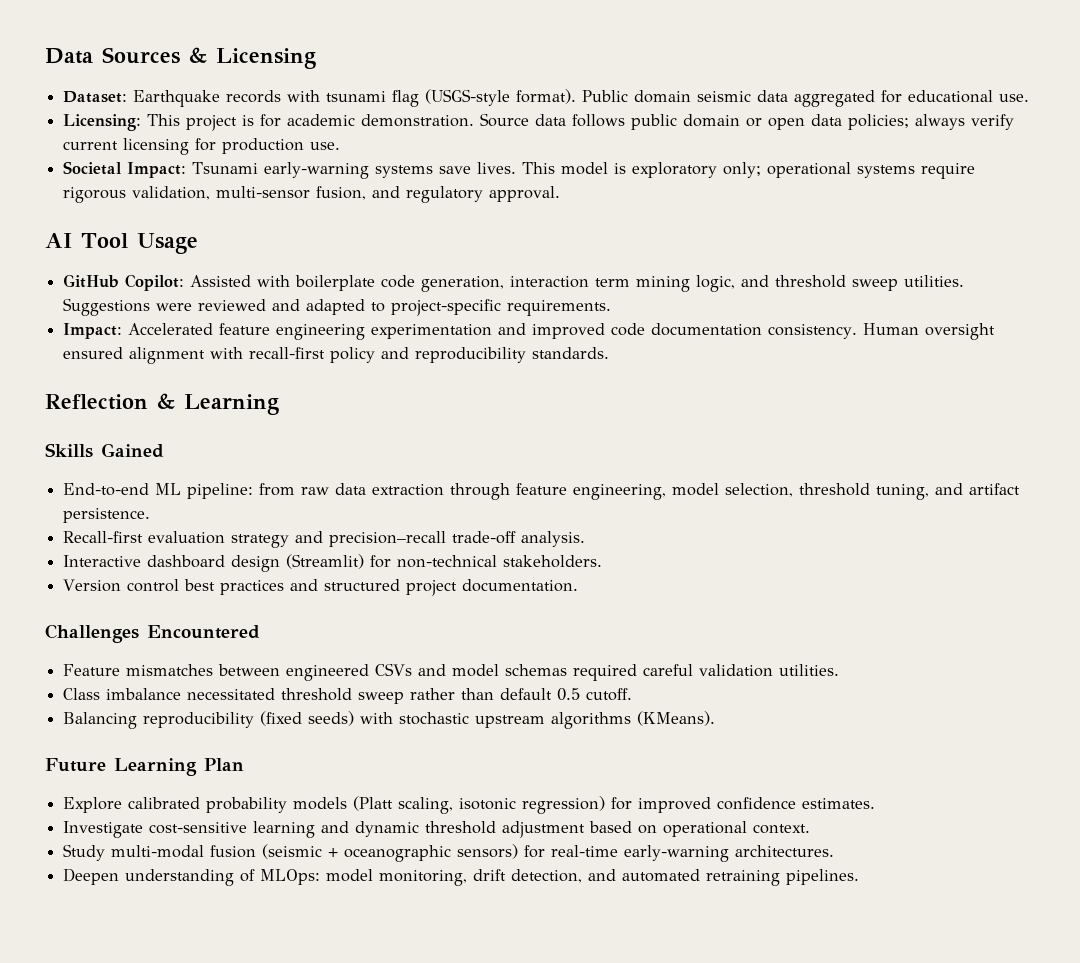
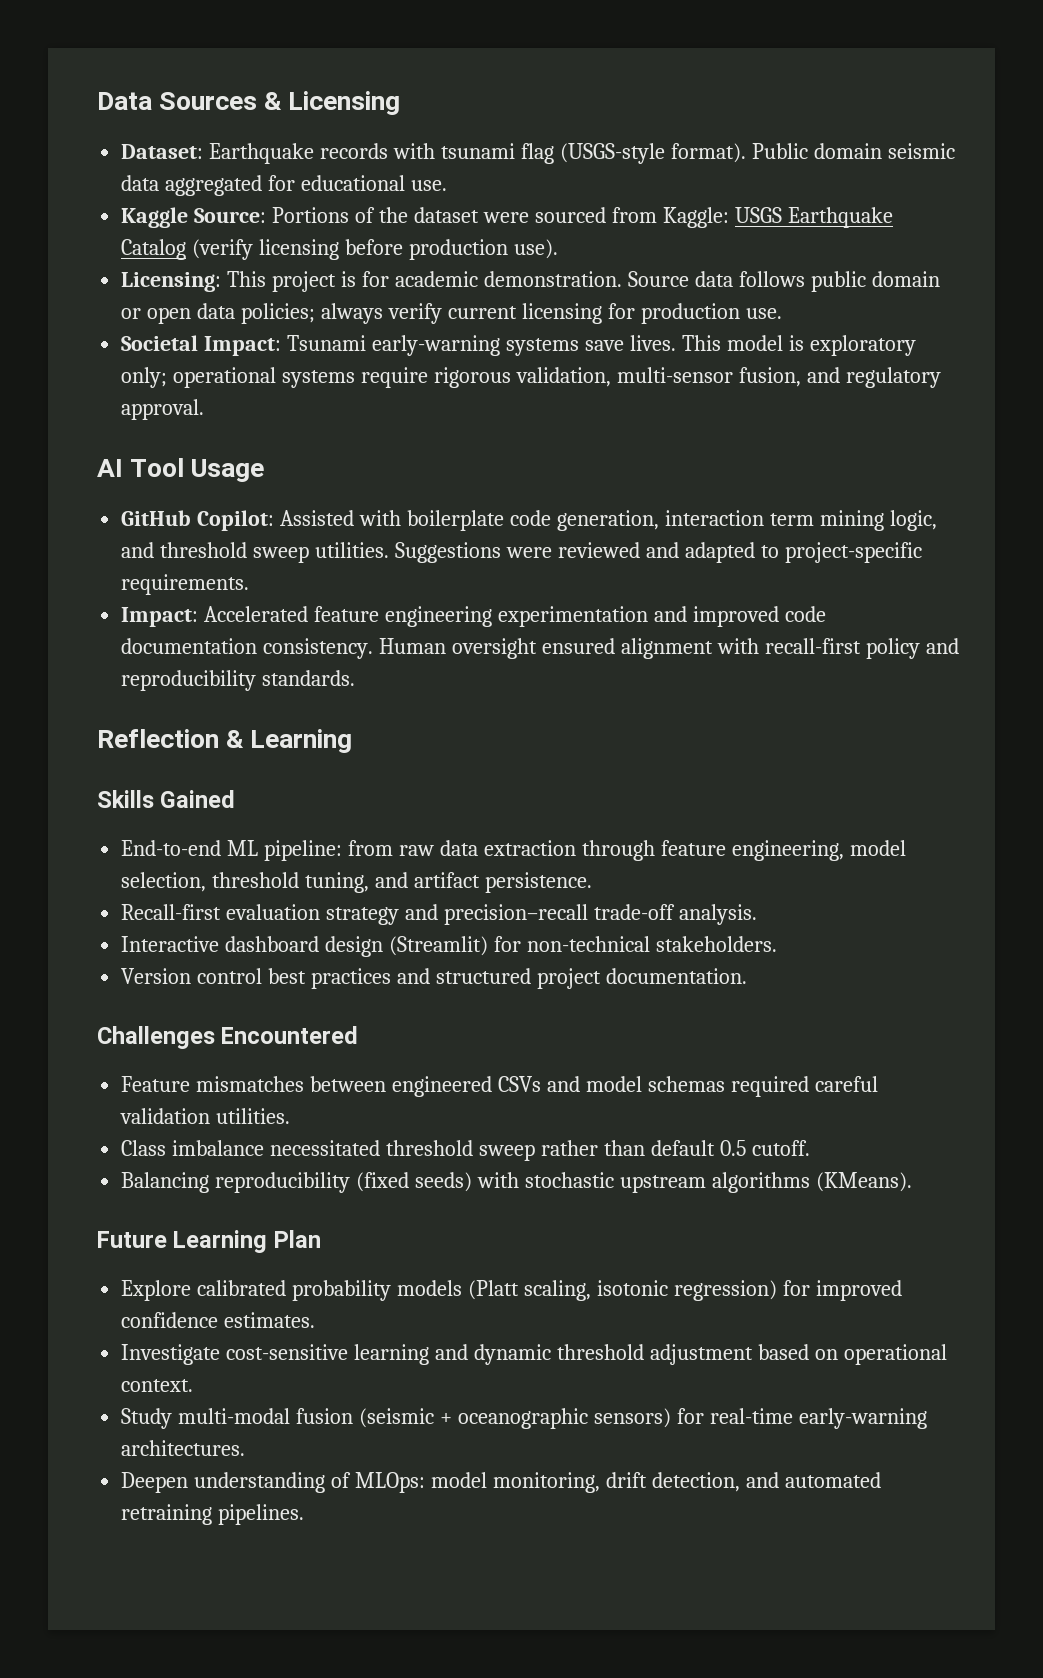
(1030, 98) none -> [121,207,893,228] [121,239,558,260] // Kaggle Source: Portions of the dataset were sourced from Kaggle: USGS Earthquake Catalog (verify licensing before production use).

